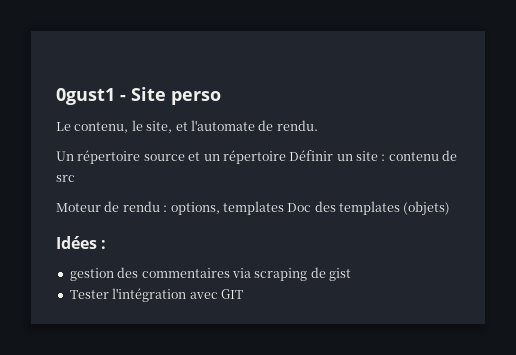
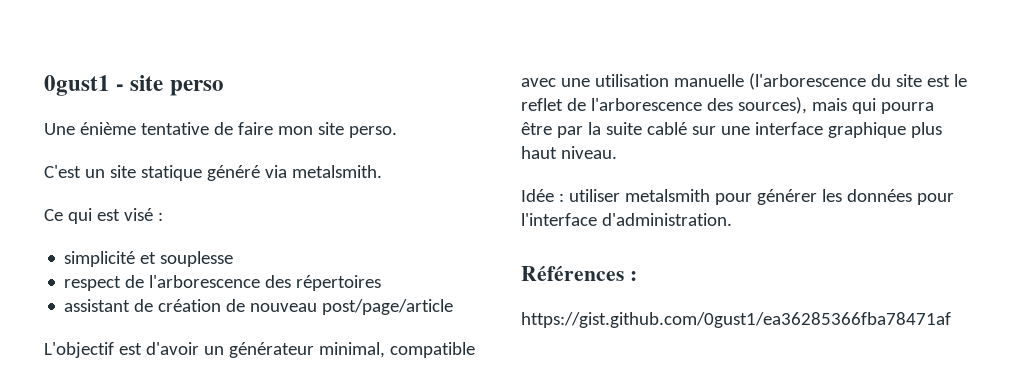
[131,87,166,101] Site -> [130,75,164,91] site
[56,120,318,133] [56,150,458,164] [56,175,75,182] [56,201,451,216] [56,236,107,249] [69,267,351,281] [69,288,243,302] Le contenu, le site, et l'automate de rendu. // Un répertoire source et un répertoire Définir un site : contenu de src // Moteur de rendu : options, templates Doc des templates (objets) // Idées : // gestion des commentaires via scraping de gist // Tester l'intégration avec GIT -> [44,122,397,138] [44,165,382,181] [44,208,163,224] [64,251,234,267] [64,275,382,291] [64,299,454,315] [44,342,475,358] [521,73,967,90] [521,97,934,114] [521,122,942,138] [521,146,617,159] [521,189,954,205] [521,213,732,226] [521,265,637,281] [521,312,951,328] Une énième tentative de faire mon site perso. // C'est un site statique généré via metalsmith. // Ce qui est visé : // simplicité et souplesse // respect de l'arborescence des répertoires // assistant de création de nouveau post/page/article // L'objectif est d'avoir un générateur minimal, compatible avec une utilisation manuelle (l'arborescence du site est le reflet de l'arborescence des sources), mais qui pourra être par la suite cablé sur une interface graphique plus haut niveau. // Idée : utiliser metalsmith pour générer les données pour l'interface d'administration. // Références : // https://gist.github.com/0gust1/ea36285366fba78471af

